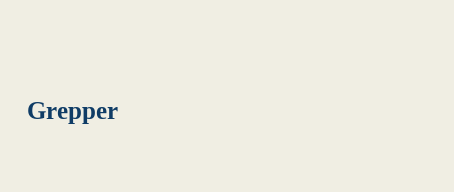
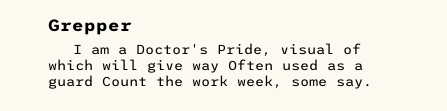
(118, 113) none -> [72,43,361,57] [48,59,363,73] [48,75,372,89] // I am a Doctor's Pride, visual of which will give way Often used as a guard Count the work week, some say.

